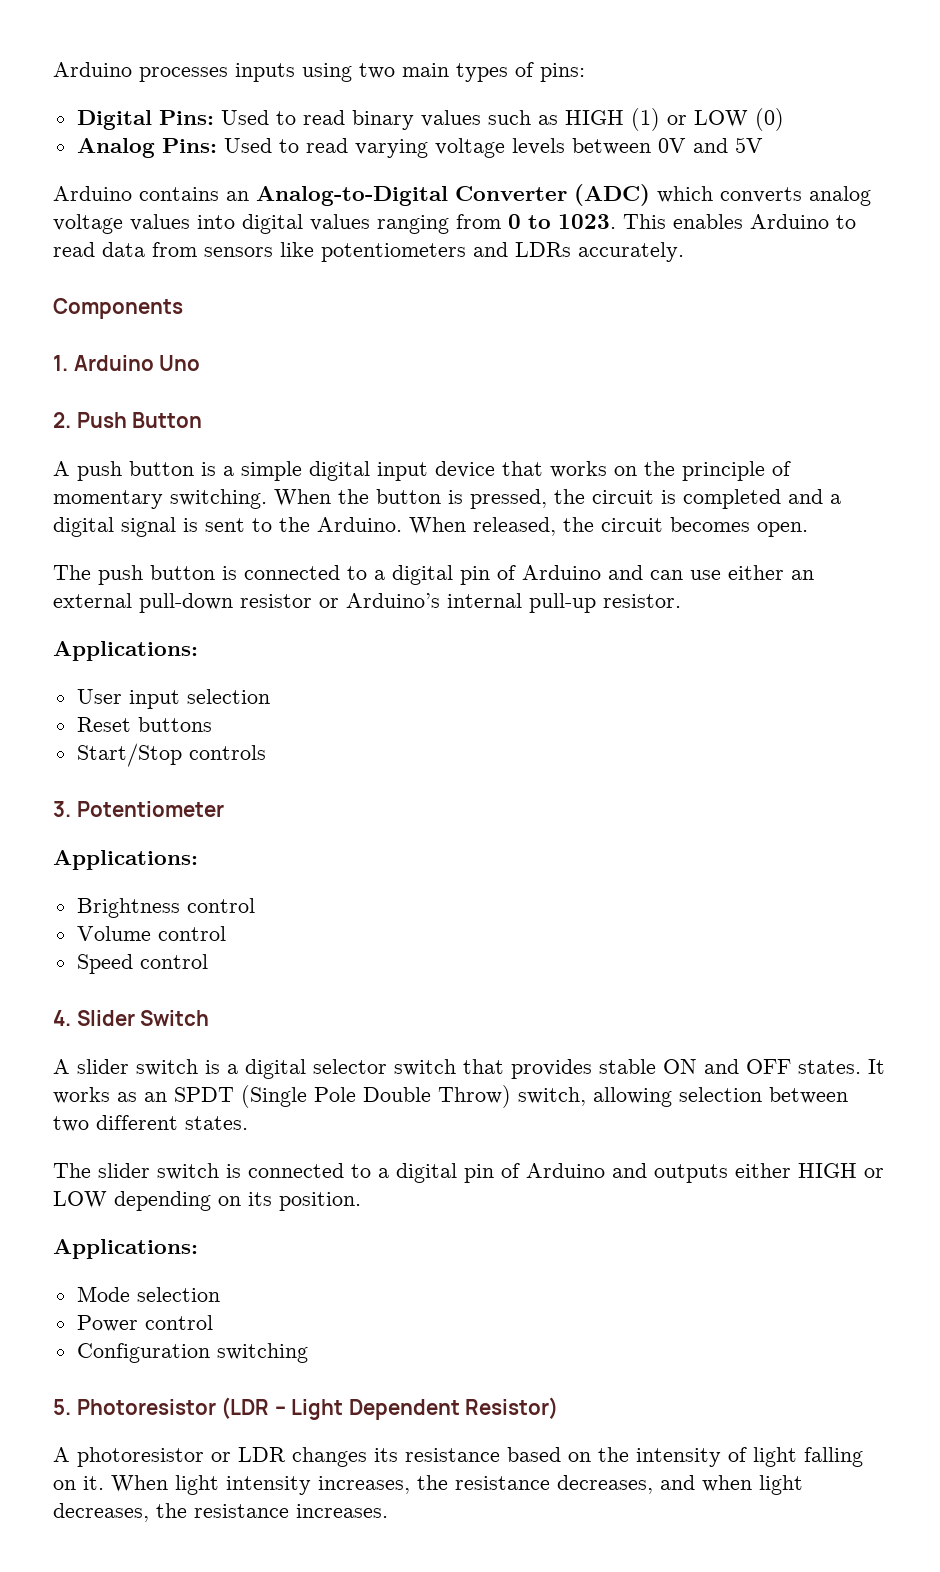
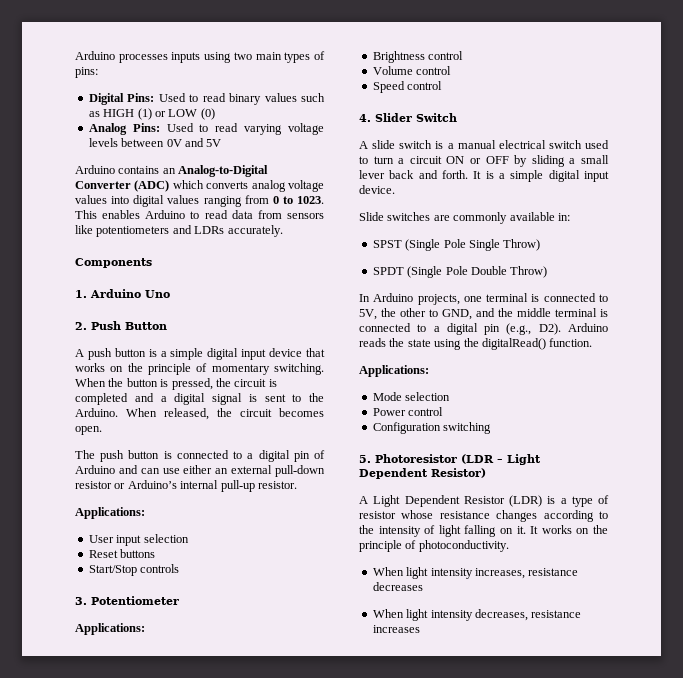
[77,1059,129,1074] slider -> [372,140,396,149] slide
[245,1059,885,1079] [53,1087,167,1104] digital selector switch that provides stable ON and OFF states. It works as an -> [457,140,609,149] [359,155,609,167] [359,170,609,182] [359,185,395,194] [359,212,570,224] [372,239,541,251] manual electrical switch used to turn a circuit ON or OFF by sliding a small lever back and forth. It is a simple digital input device. // Slide switches are commonly available in: // SPST (Single Pole Single Throw) //
[518,1087,848,1107] [53,1115,248,1132] [53,1163,884,1183] [53,1191,361,1211] switch, allowing selection between two different states. // The slider switch is connected to a digital pin of Arduino and outputs either HIGH or LOW depending on its position. -> [359,293,608,305] [359,308,608,320] [359,323,608,335] [359,338,593,350] // In Arduino projects, one terminal is connected to 5V, the other to GND, and the middle terminal is connected to a digital pin (e.g., D2). Arduino reads the state using the digitalRead() function.
[77,1447,591,1467] photoresistor or LDR changes its resistance based on -> [373,495,609,507] [359,510,608,522] Light Dependent Resistor (LDR) is a type of resistor whose resistance changes according to
[111,1475,803,1495] [53,1503,388,1522] When light intensity increases, the resistance decreases, and when light decreases, the resistance increases. -> [530,525,608,534] [359,540,509,552] [372,567,579,579] [372,582,423,591] [372,609,582,621] [372,625,420,633] It works on the principle of photoconductivity. // When light intensity increases, resistance decreases // When light intensity decreases, resistance increases

